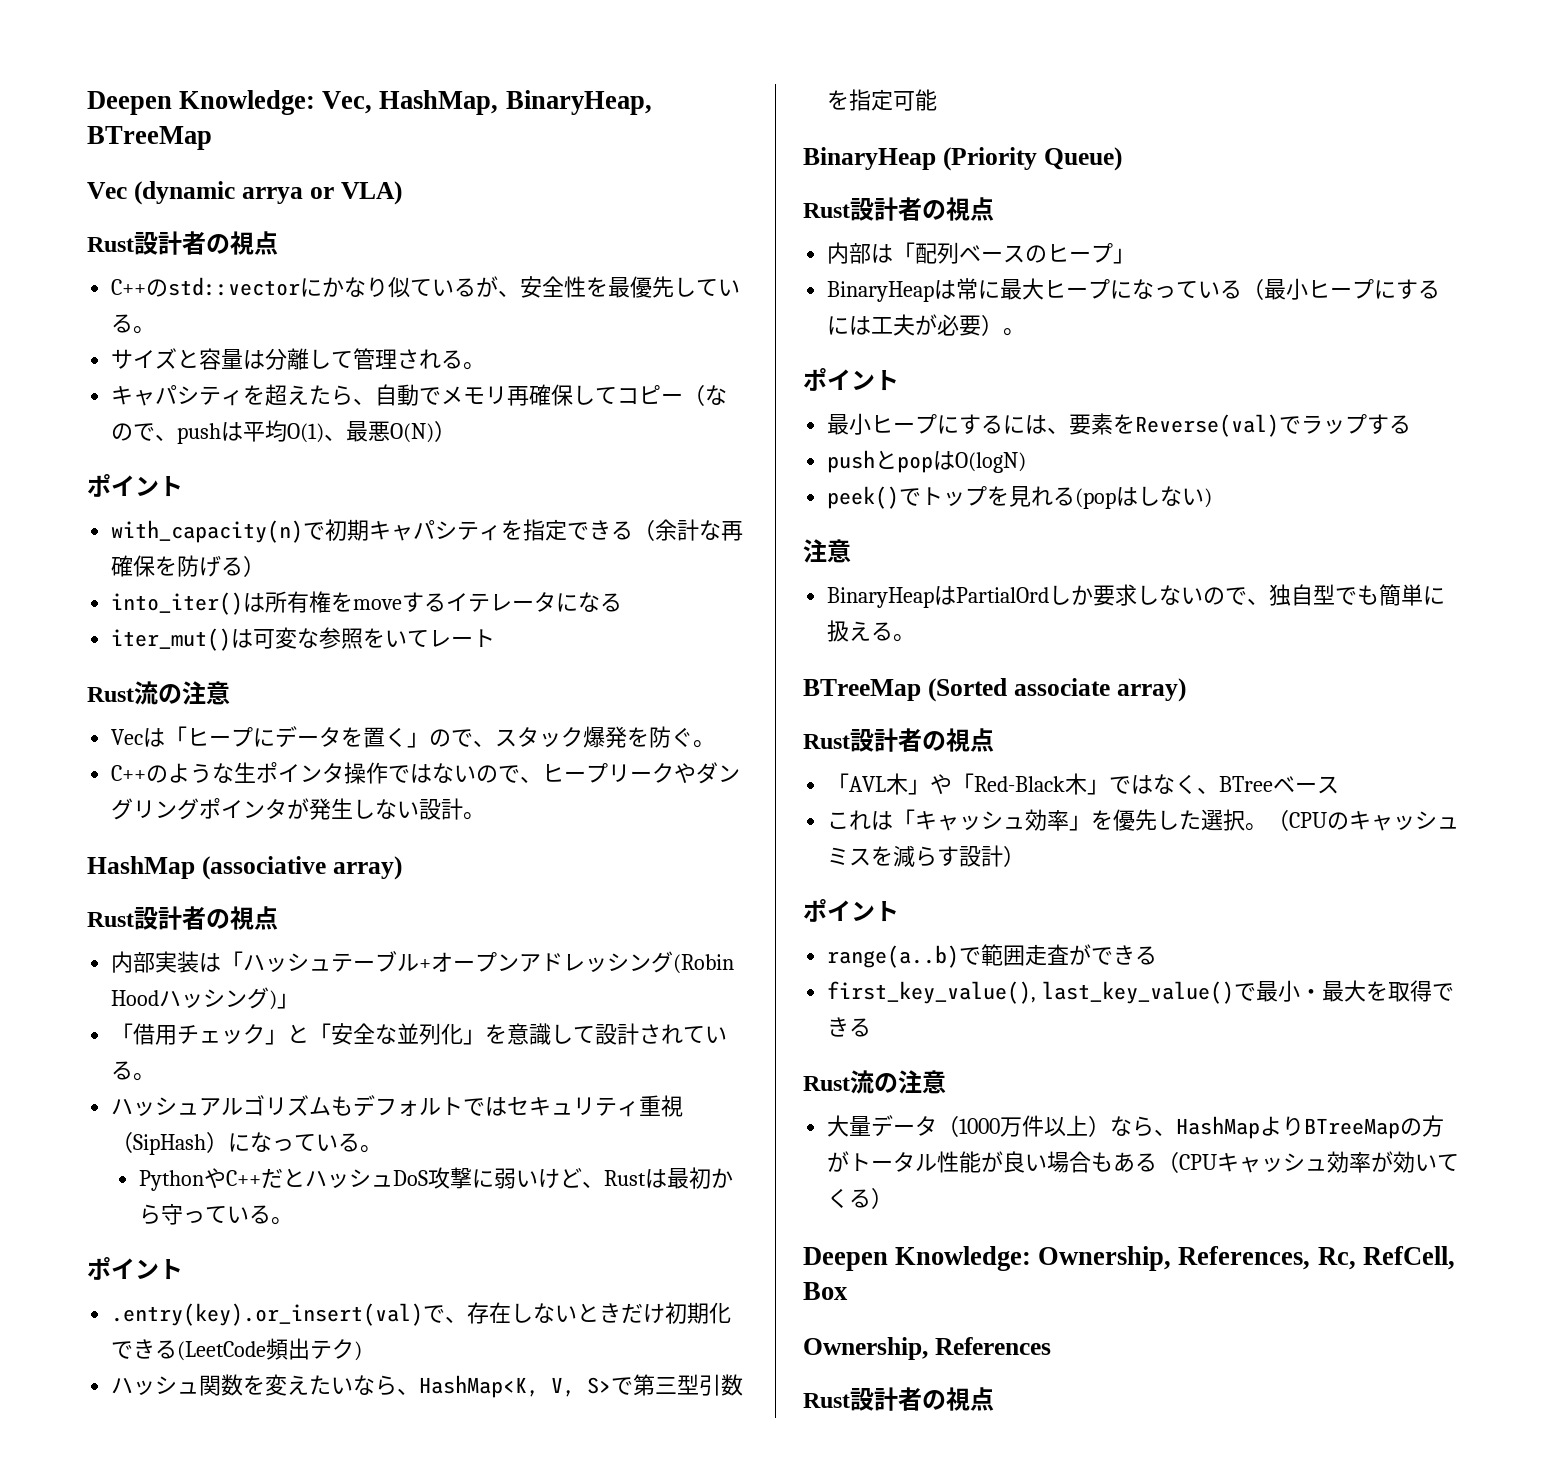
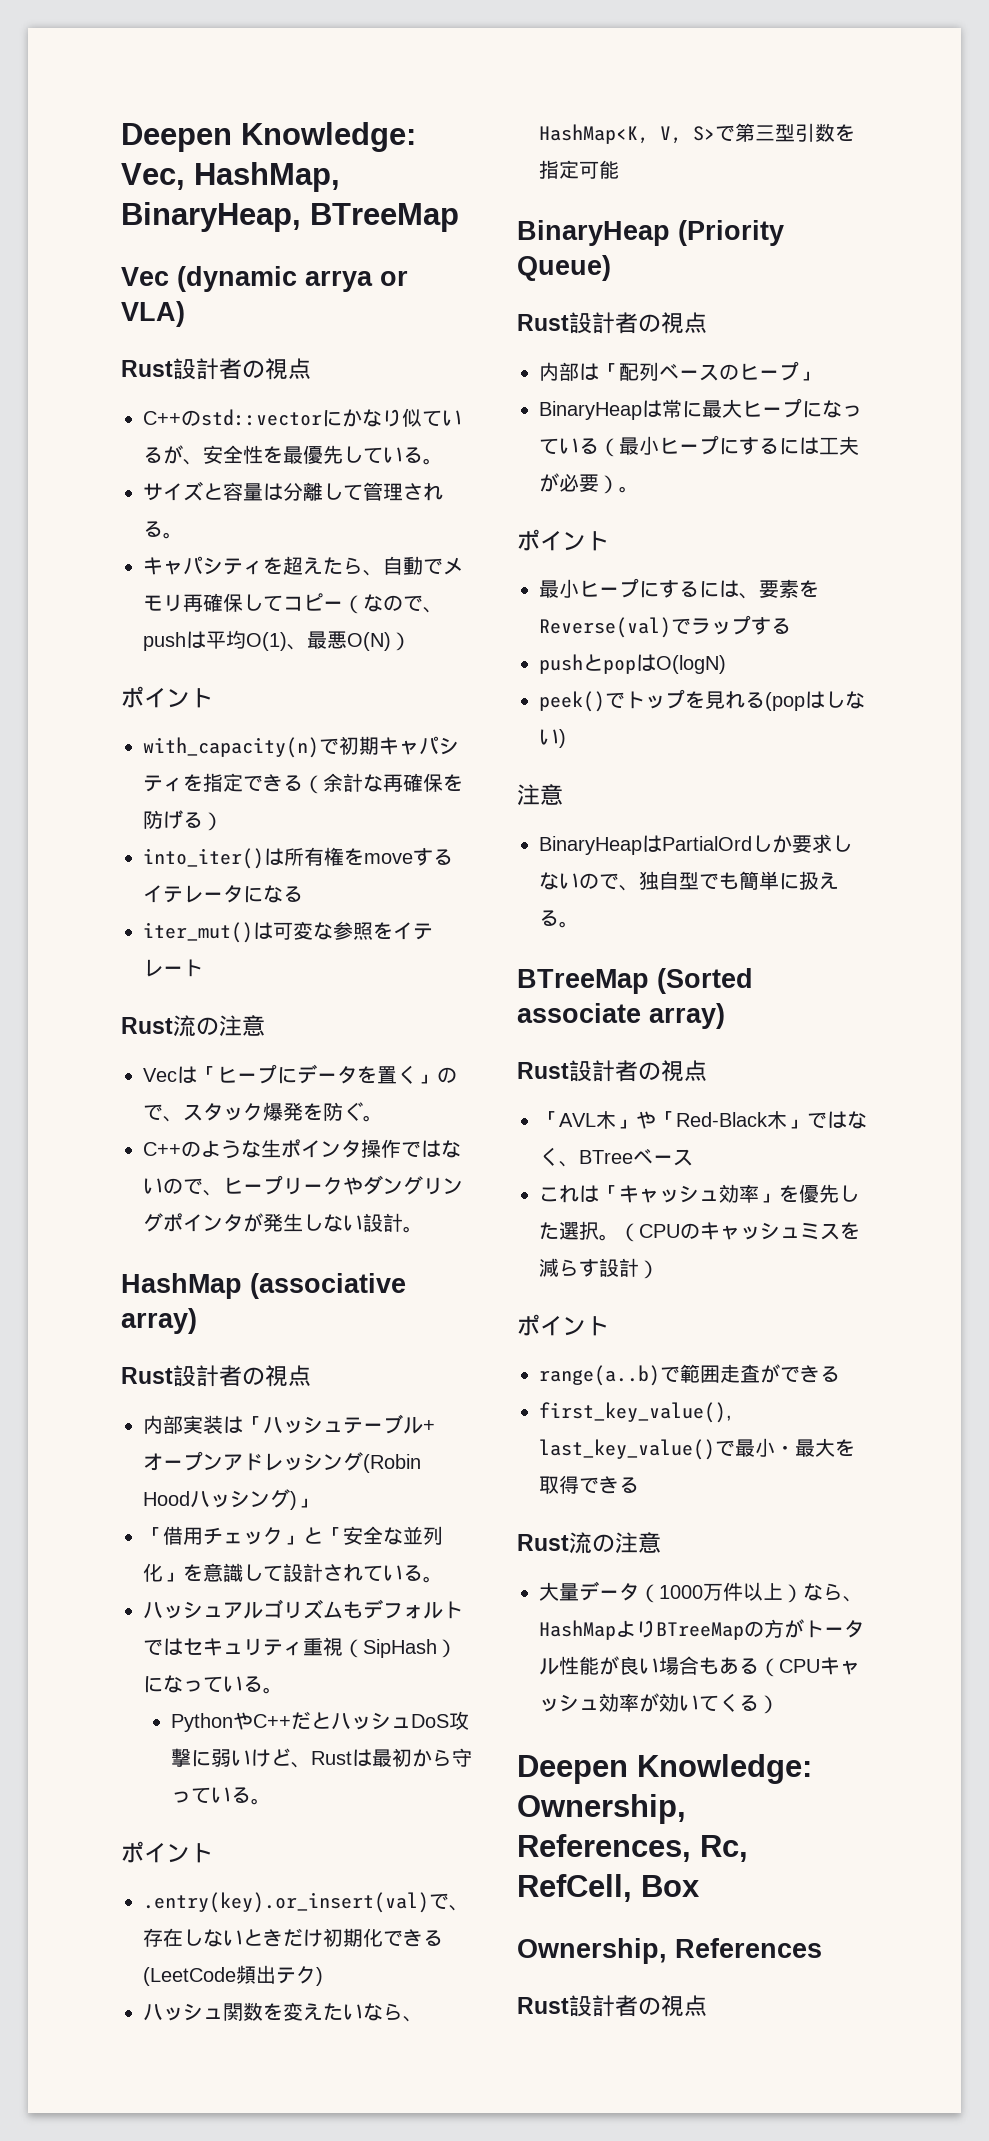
[385,630,430,647] いて -> [393,922,433,940] イテ

